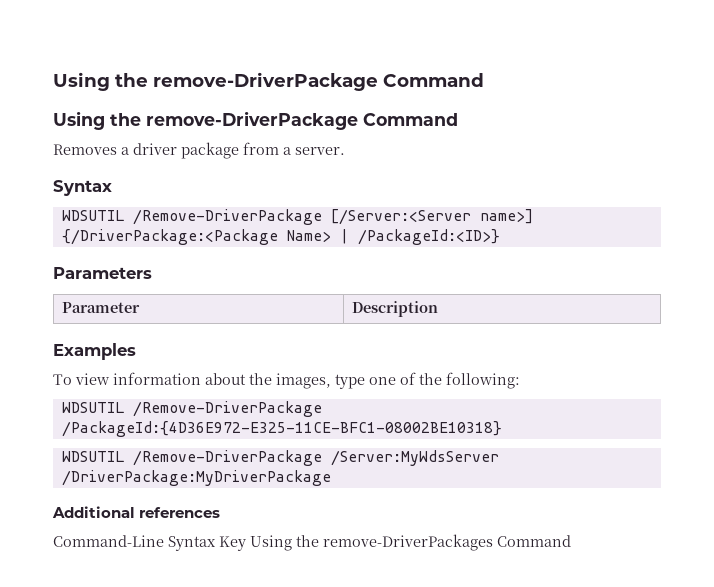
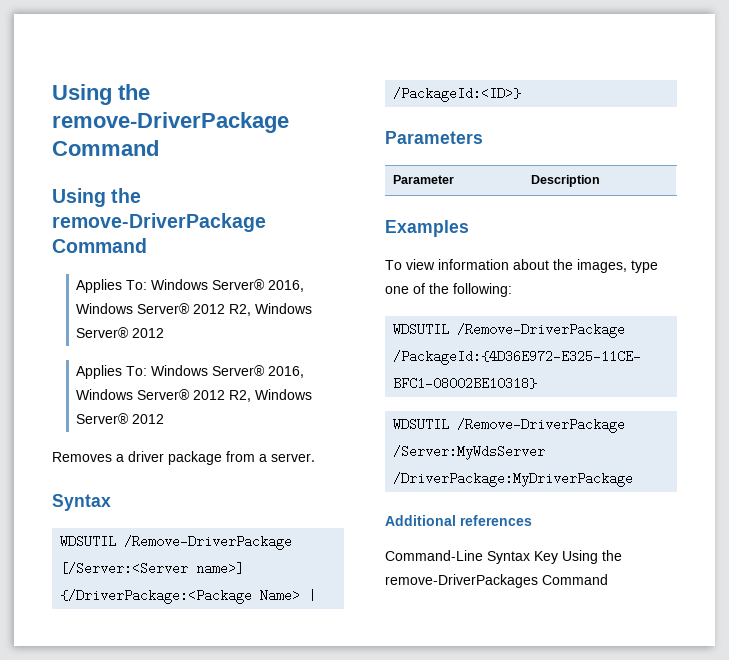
(458, 119) none -> [76,279,305,293] [76,303,313,316] [76,327,165,338] [76,365,305,379] [76,389,313,402] [76,413,165,424] // Applies To: Windows Server® 2016, Windows Server® 2012 R2, Windows Server® 2012 // Applies To: Windows Server® 2016, Windows Server® 2012 R2, Windows Server® 2012

